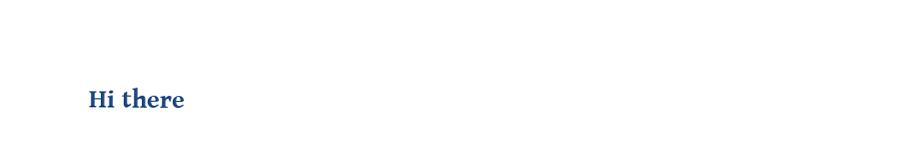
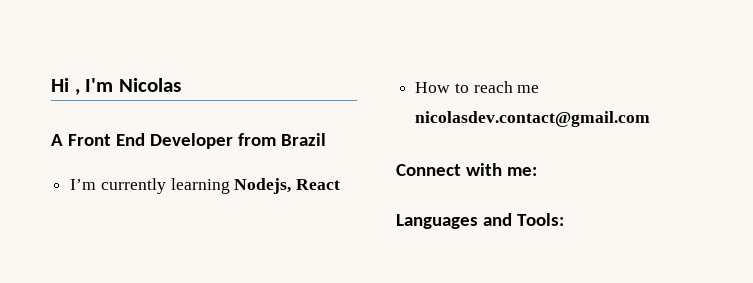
[121,87,186,108] there -> [74,78,181,95] [51,133,326,149] [70,178,341,194] [415,81,540,93] [415,111,651,127] [396,163,537,176] [396,213,564,229] , I'm Nicolas // A Front End Developer from Brazil // I’m currently learning Nodejs, React // How to reach me nicolasdev.contact@gmail.com // Connect with me: // Languages and Tools:

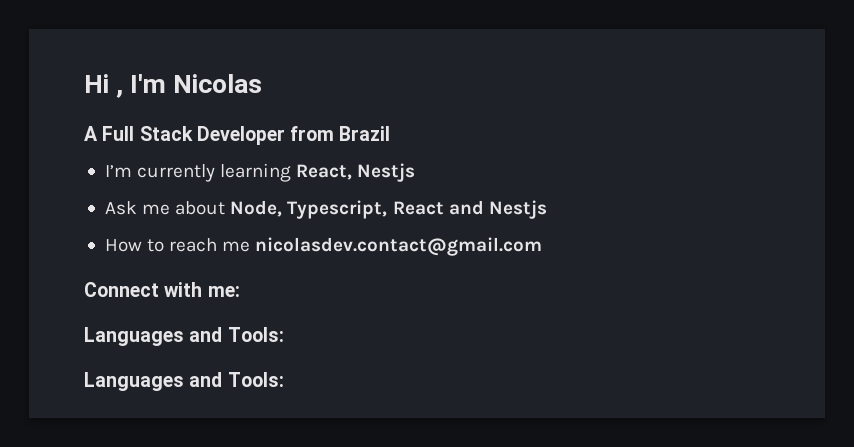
[67,133,145,146] Front End -> [102,126,193,141] Full Stack
[234,178,292,194] Nodejs, -> [296,163,416,182] [104,200,388,219] React, Nestjs // Ask me about Node, Typescript,
(341, 184) none -> [448,200,547,219] and Nestjs
(564, 219) none -> [84,372,284,391] // Languages and Tools:

